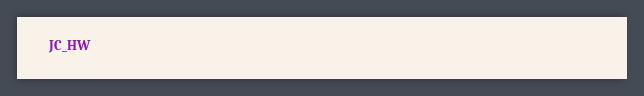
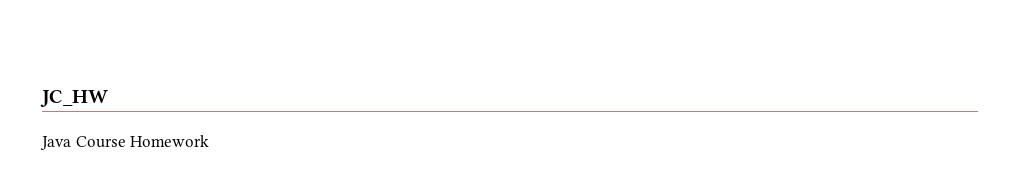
(91, 46) none -> [40,135,210,150] // Java Course Homework

